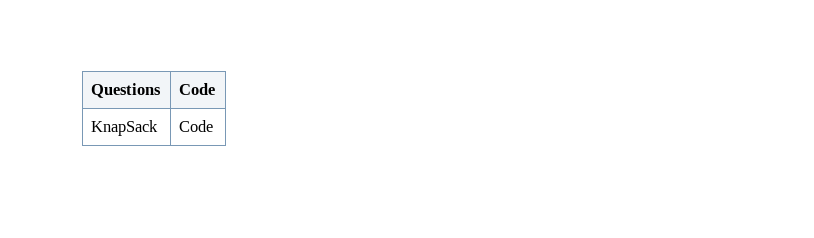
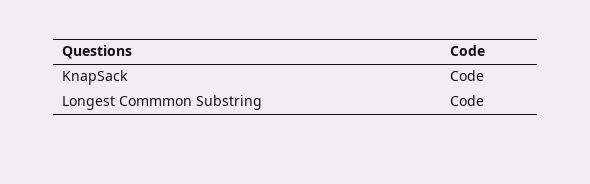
(214, 126) none -> [62,95,263,110] [450,95,485,106] // Longest Commmon Substring | Code

